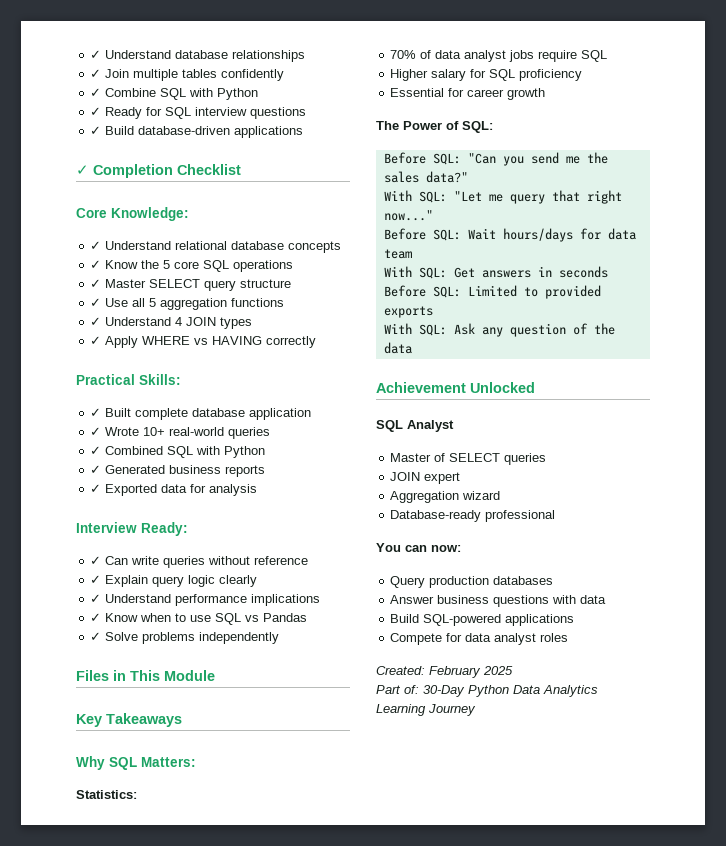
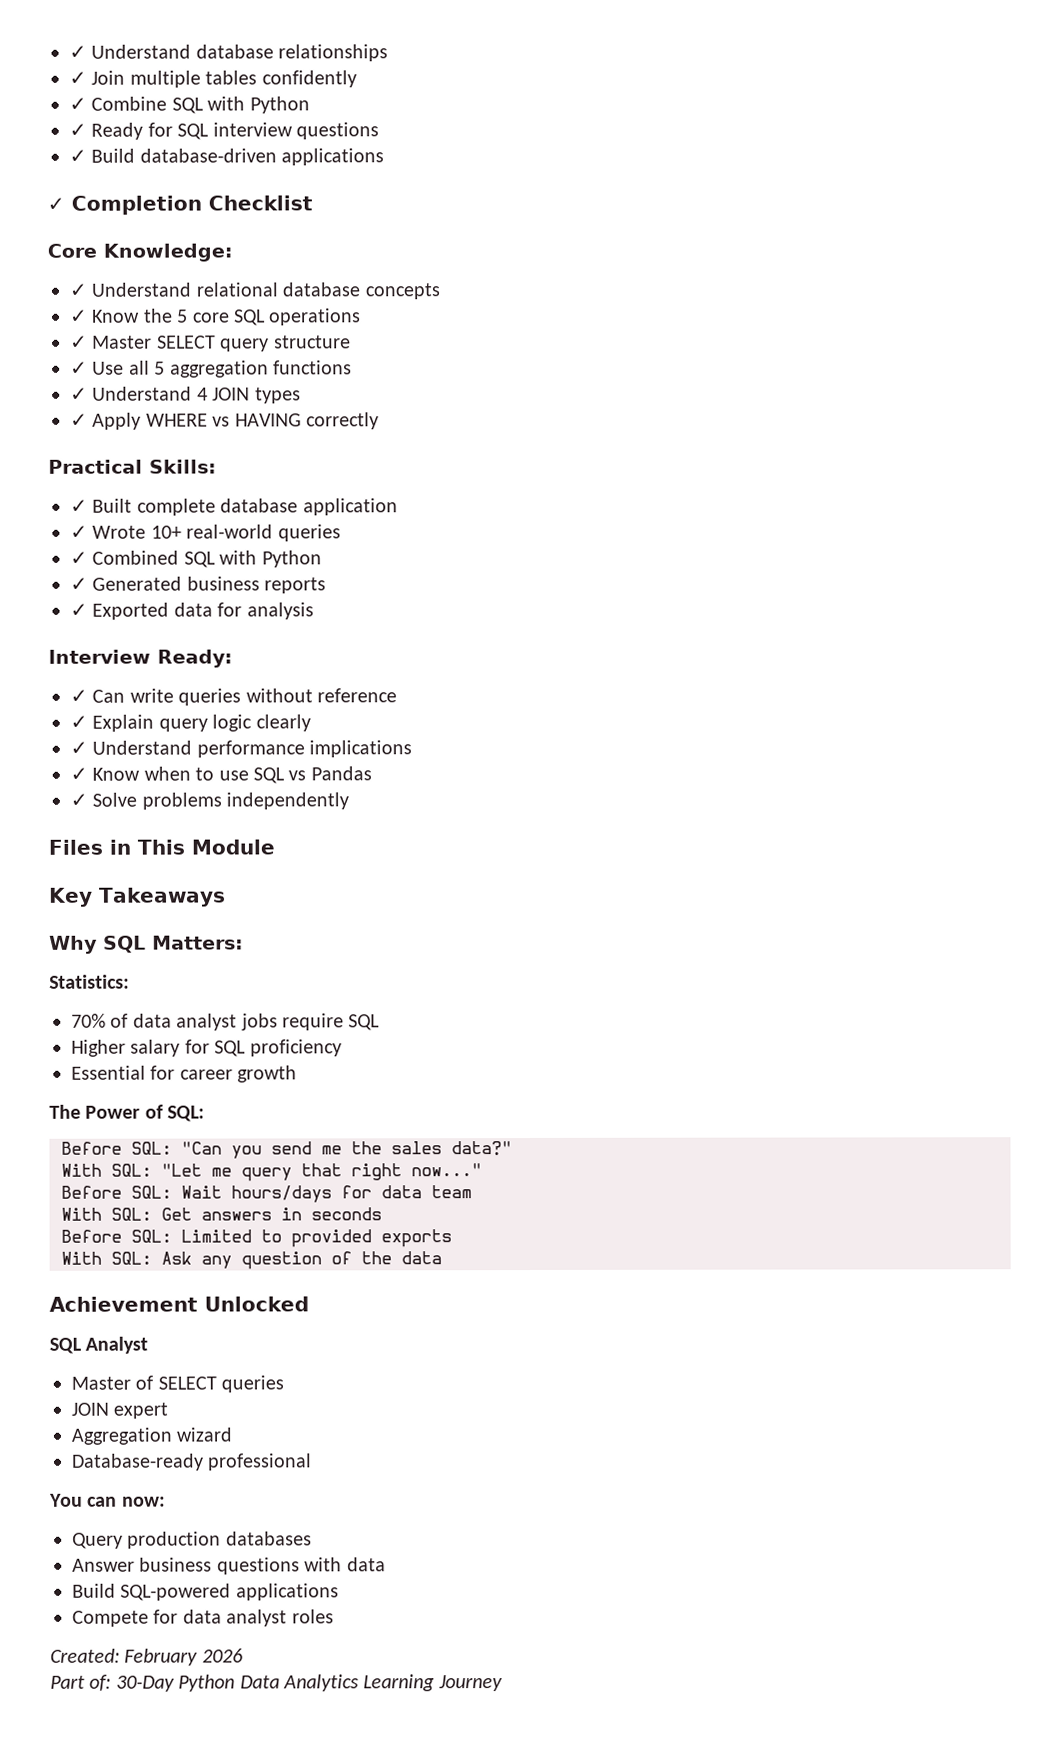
[483,666,513,675] 2025 -> [201,1648,243,1663] 2026

